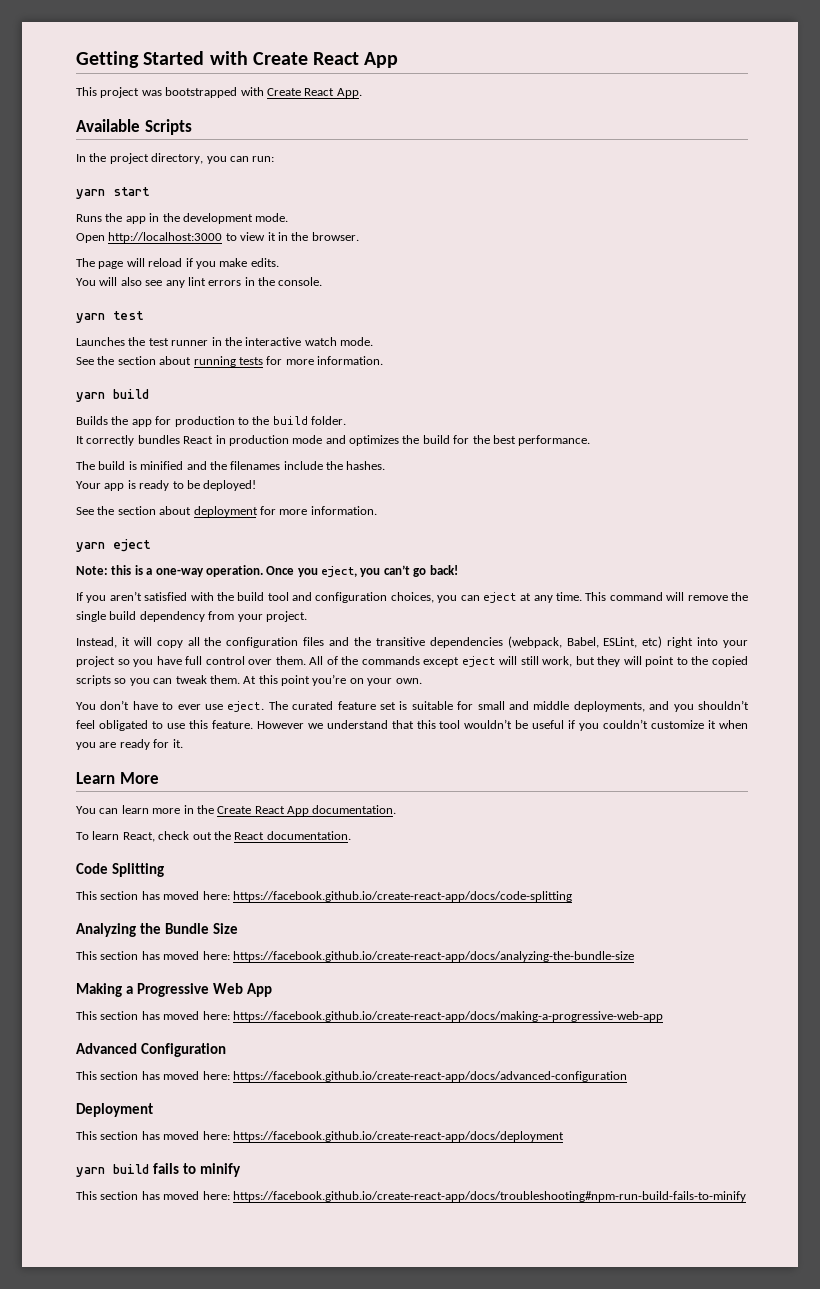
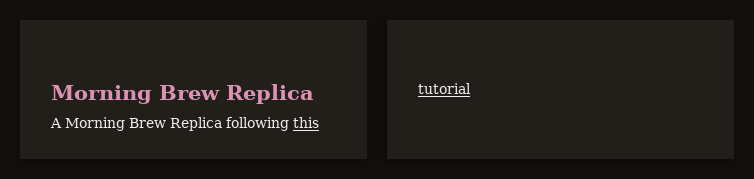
[76,51,399,68] [76,87,362,98] [76,119,192,135] [76,153,275,164] [76,187,150,199] [76,213,289,224] [76,232,359,243] [76,258,279,269] [76,277,323,288] [76,311,144,323] [76,337,373,346] [76,356,383,367] [76,389,149,402] [76,416,346,427] [76,435,591,446] [76,461,386,470] [76,480,257,491] [76,506,377,517] [76,539,151,552] [76,565,458,578] [76,591,749,603] [76,611,307,622] [76,636,749,648] [76,656,748,667] [76,674,422,686] [76,700,749,712] [76,719,748,731] [76,739,183,750] [76,772,159,784] [76,805,397,816] [76,831,351,842] [76,863,164,877] [76,891,572,902] [76,923,238,937] [76,951,634,962] [76,983,272,997] [76,1011,663,1022] [76,1043,226,1057] [76,1071,627,1082] [76,1103,153,1117] [76,1131,564,1142] [76,1163,241,1177] [76,1191,746,1202] Getting Started with Create React App // This project was bootstrapped with Create React App. // Available Scripts // In the project directory, you can run: // yarn start // Runs the app in the development mode. // Open http://localhost:3000 to view it in the browser. // The page will reload if you make edits. // You will also see any lint errors in the console. // yarn test // Launches the test runner in the interactive watch mode. // See the section about running tests for more information. // yarn build // Builds the app for production to the build folder. // It correctly bundles React in production mode and optimizes the build for the best performance. // The build is minified and the filenames include the hashes. // Your app is ready to be deployed! // See the section about deployment for more information. // yarn eject // Note: this is a one-way operation. Once you eject, you can’t go back! // If you aren’t satisfied with the build tool and configuration choices, you can eject at any time. This command will remove the single build dependency from your project. // Instead, it will copy all the configuration files and the transitive dependencies (webpack, Babel, ESLint, etc) right into your project so you have full control over them. All of the commands except eject will still work, but they will point to the copied scripts so you can tweak them. At this point you’re on your own. // You don’t have to ever use eject. The curated feature set is suitable for small and middle deployments, and you shouldn’t feel obligated to use this feature. However we understand that this tool wouldn’t be useful if you couldn’t customize it when you are ready for it. // Learn More // You can learn more in the Create React App documentation. // To learn React, check out the React documentation. // Code Splitting // This section has moved here: https://facebook.github.io/create-react-app/docs/code-splitting // Analyzing the Bundle Size // This section has moved here: https://facebook.github.io/create-react-app/docs/analyzing-the-bundle-size // Making a Progressive Web App // This section has moved here: https://facebook.github.io/create-react-app/docs/making-a-progressive-web-app // Advanced Configuration // This section has moved here: https://facebook.github.io/create-react-app/docs/advanced-configuration // Deployment // This section has moved here: https://facebook.github.io/create-react-app/docs/deployment // yarn build fails to minify // This section has moved here: https://facebook.github.io/create-react-app/docs/troubleshooting#npm-run-build-fails-to-minify -> [51,84,314,104] [50,117,319,131] [418,83,471,94] Morning Brew Replica // A Morning Brew Replica following this tutorial

